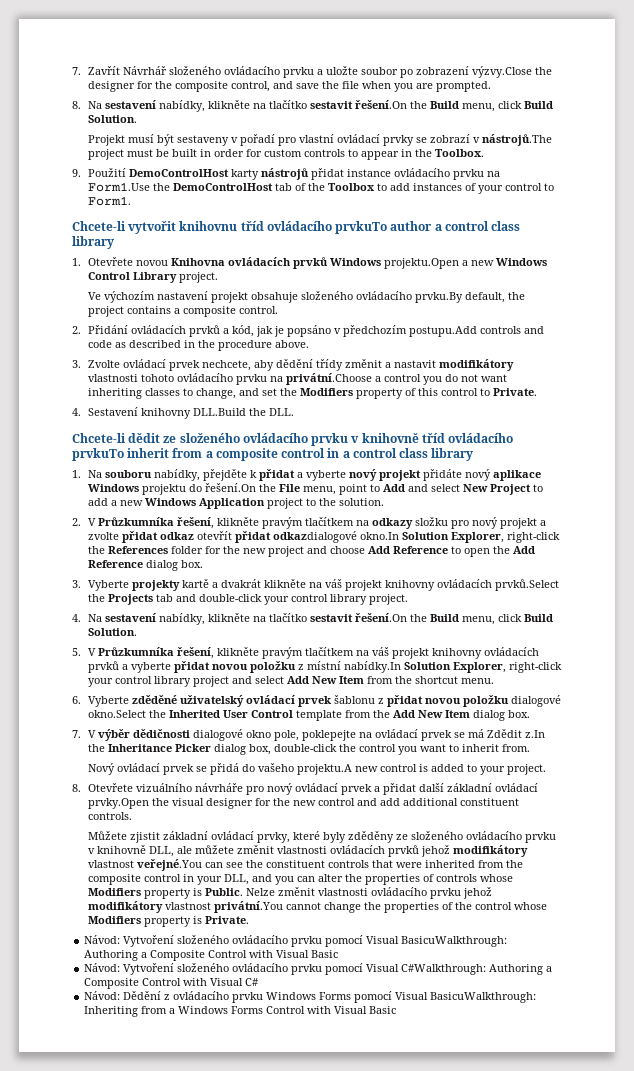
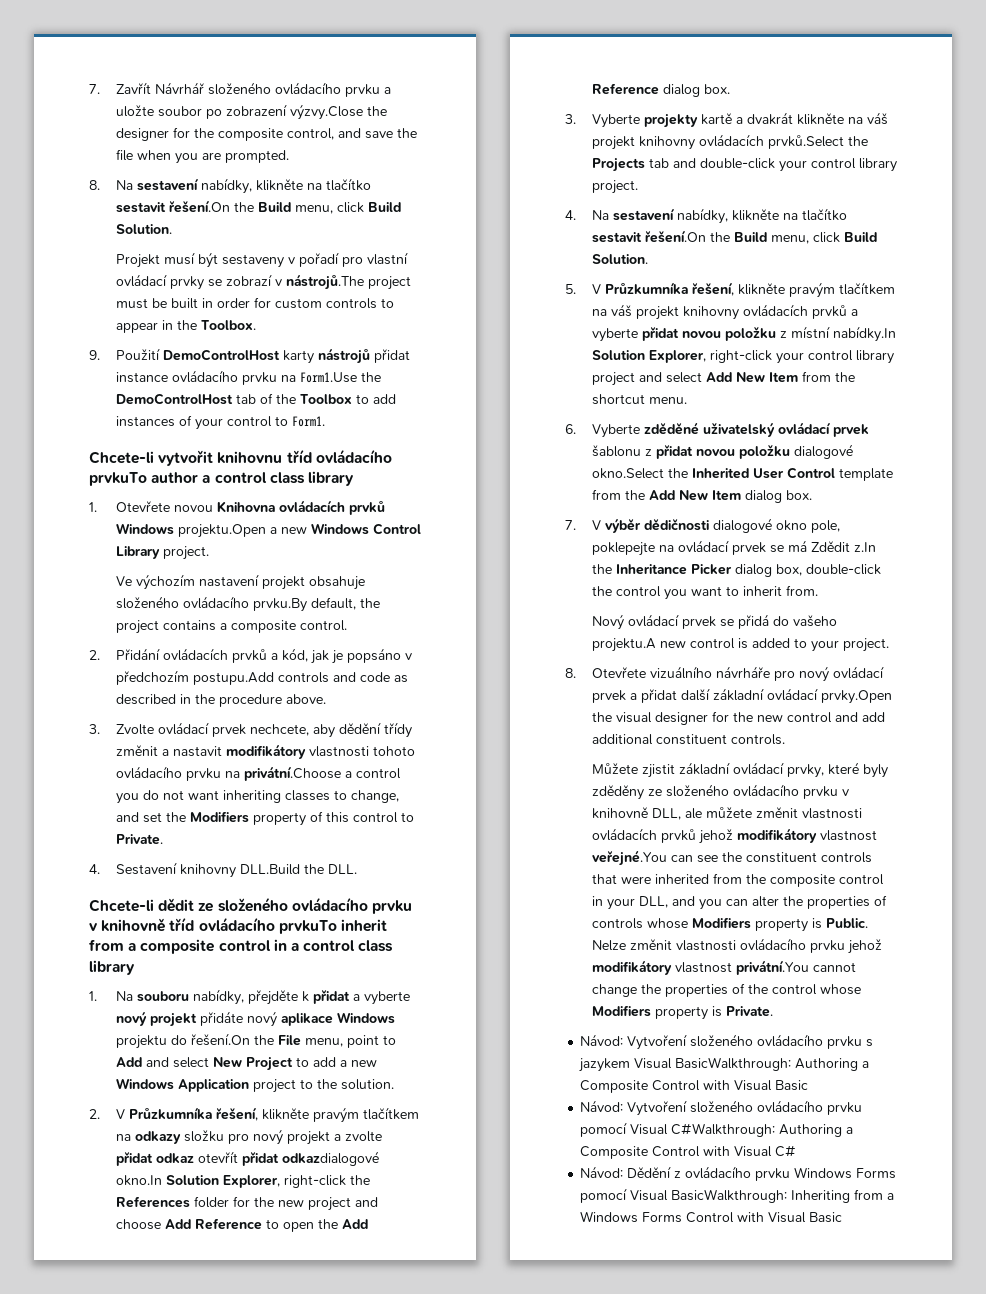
[325,935,508,947] pomocí Visual BasicuWalkthrough: -> [866,1039,874,1047] [579,1057,792,1072] s jazykem Visual BasicWalkthrough:
[430,992,537,1003] BasicuWalkthrough: -> [671,1189,788,1203] BasicWalkthrough:

